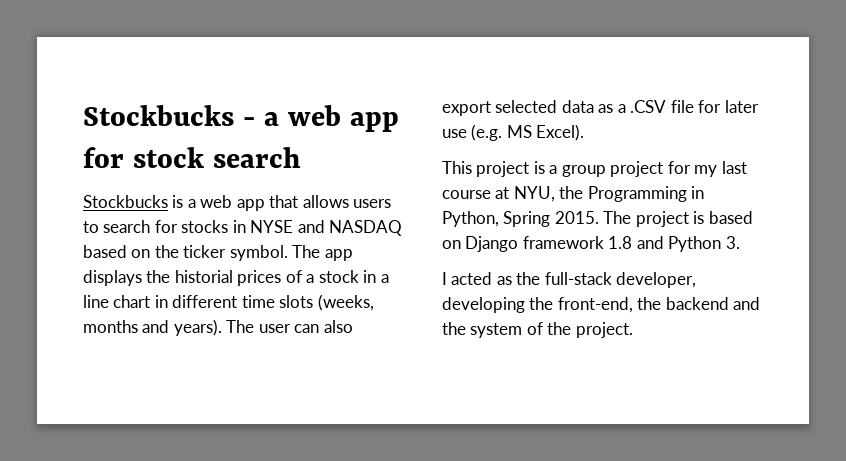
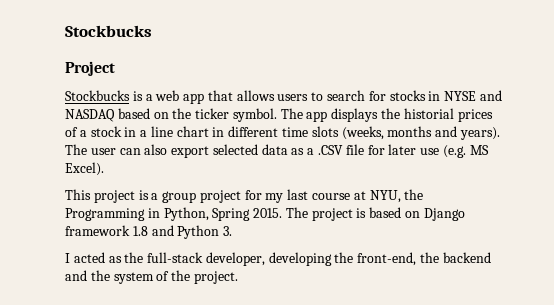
[83,105,399,132] [83,147,301,168] Stockbucks - a web app for stock search -> [65,25,152,37] [65,61,115,76] Stockbucks // Project

